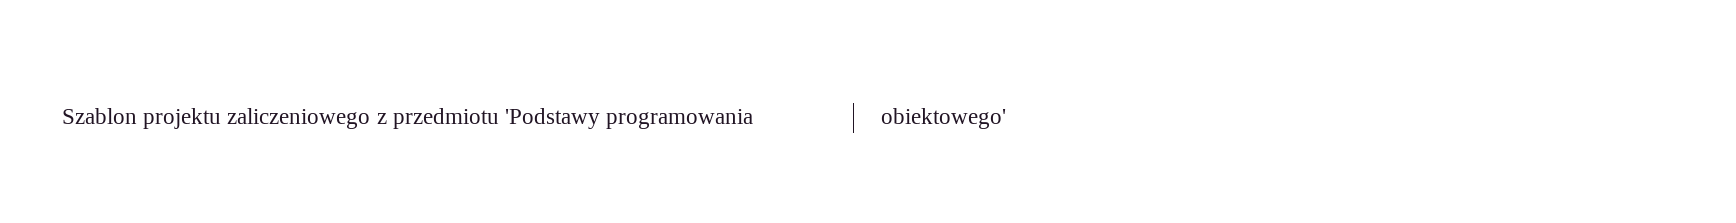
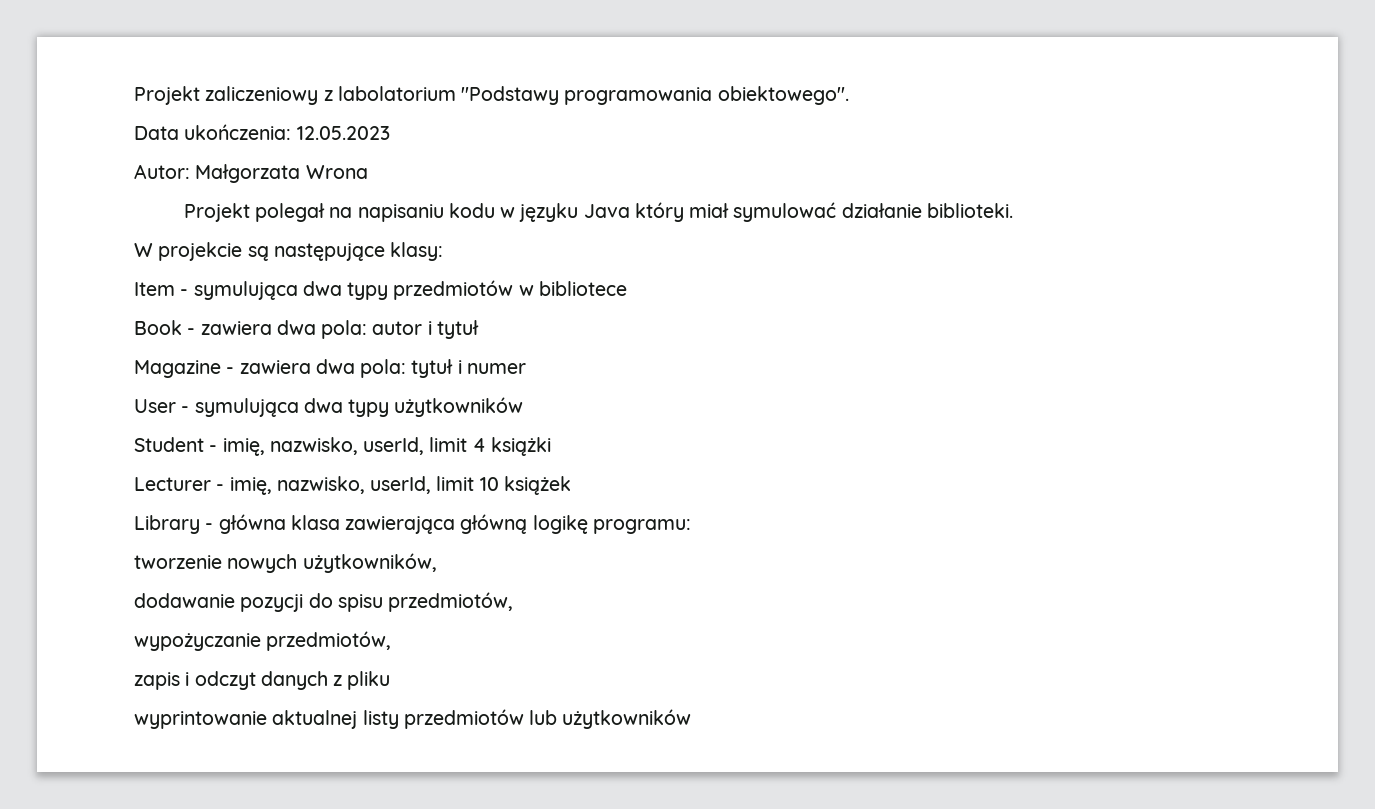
[62,108,1006,129] Szablon projektu zaliczeniowego z przedmiotu 'Podstawy programowania obiektowego' -> [134,86,849,105] [134,124,390,140] [134,164,368,183] [183,202,1013,222] [134,242,444,261] [134,280,627,300] [134,320,479,339] [134,359,526,378] [134,397,524,417] [134,437,551,456] [134,476,571,495] [134,514,691,534] [134,553,437,573] [134,592,514,612] [134,631,392,651] [134,671,391,690] [134,709,692,729] Projekt zaliczeniowy z labolatorium "Podstawy programowania obiektowego". // Data ukończenia: 12.05.2023 // Autor: Małgorzata Wrona // Projekt polegał na napisaniu kodu w języku Java który miał symulować działanie biblioteki. // W projekcie są następujące klasy: // Item - symulująca dwa typy przedmiotów w bibliotece // Book - zawiera dwa pola: autor i tytuł // Magazine - zawiera dwa pola: tytuł i numer // User - symulująca dwa typy użytkowników // Student - imię, nazwisko, userId, limit 4 książki // Lecturer - imię, nazwisko, userId, limit 10 książek // Library - główna klasa zawierająca główną logikę programu: // tworzenie nowych użytkowników, // dodawanie pozycji do spisu przedmiotów, // wypożyczanie przedmiotów, // zapis i odczyt danych z pliku // wyprintowanie aktualnej listy przedmiotów lub użytkowników

